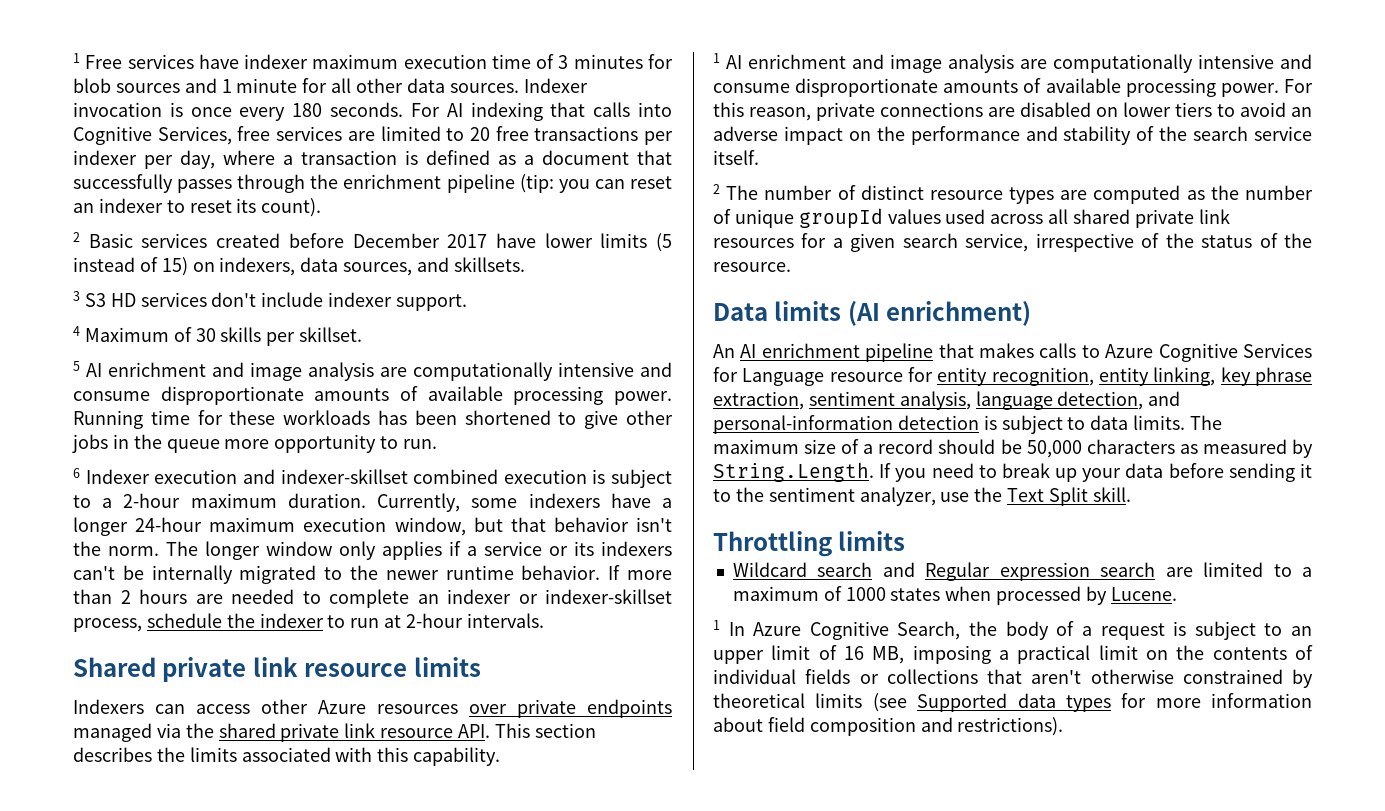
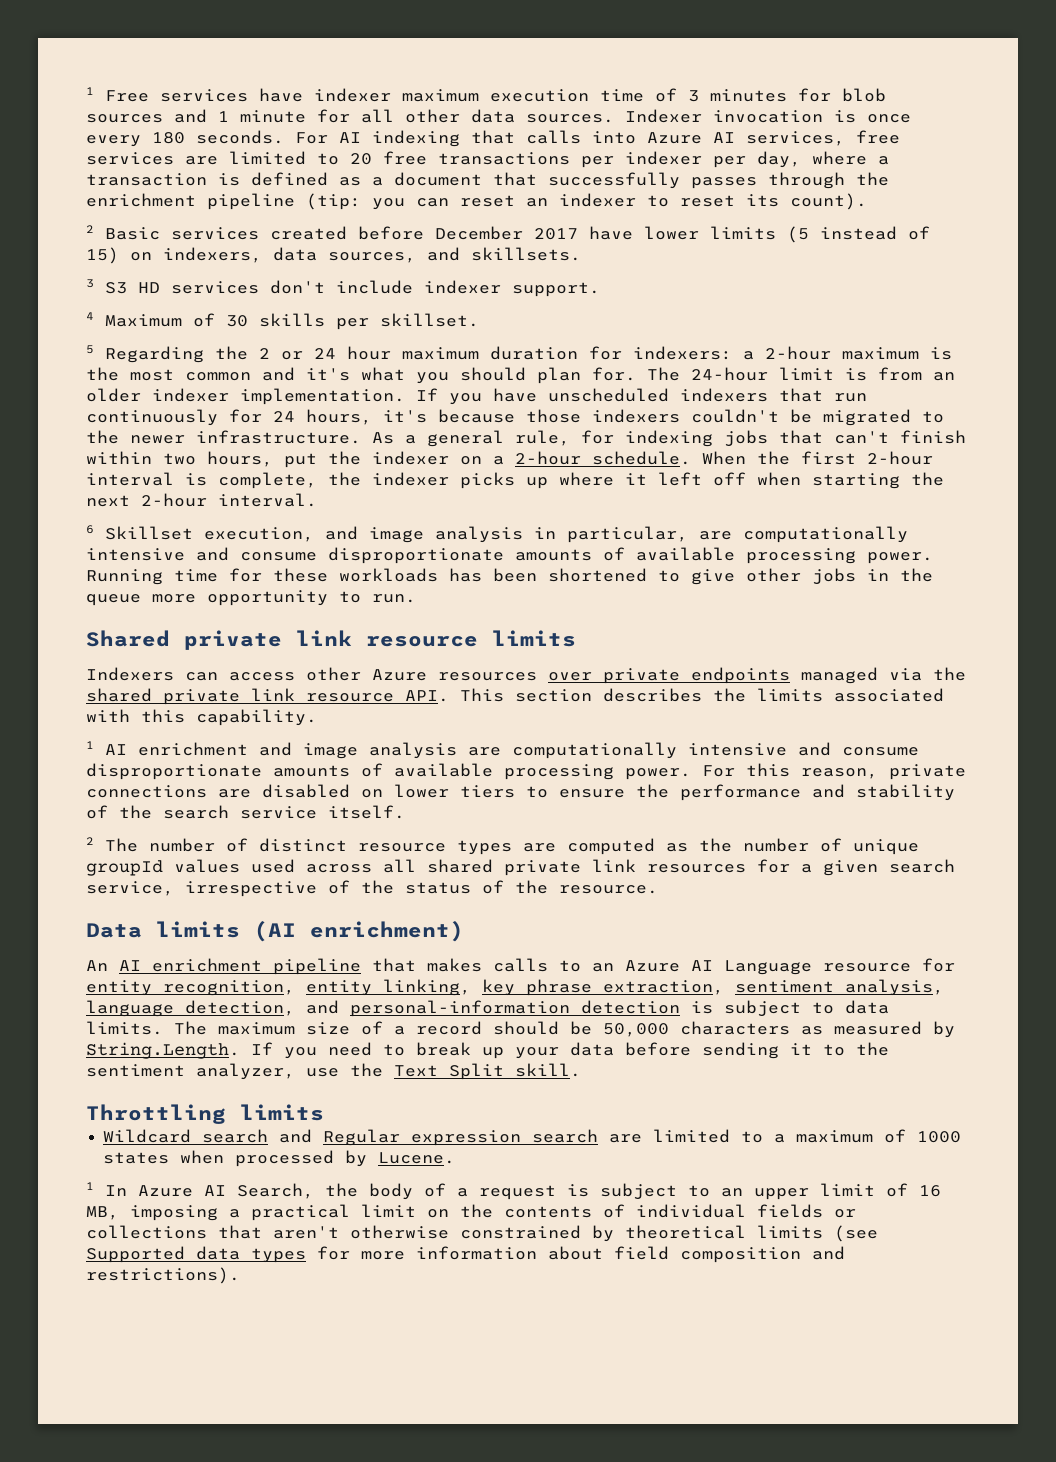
[73,126,232,145] Cognitive Services, -> [647,131,845,146] Azure AI services,
[86,362,374,381] AI enrichment and image analysis -> [105,346,952,363] [86,367,955,384] [86,388,867,405] [86,409,944,426] [86,430,966,447] [86,451,933,468] [86,472,944,489] [86,493,317,507] [86,525,688,543] Regarding the 2 or 24 hour maximum duration for indexers: a 2-hour maximum is the most common and it's what you should plan for. The 24-hour limit is from an older indexer implementation. If you have unscheduled indexers that run continuously for 24 hours, it's because those indexers couldn't be migrated to the newer infrastructure. As a general rule, for indexing jobs that can't finish within two hours, put the indexer on a 2-hour schedule. When the first 2-hour interval is complete, the indexer picks up where it left off when starting the next 2-hour interval. // 6 Skillset execution, and image analysis in particular,
[73,468,672,488] [73,493,672,512] [73,517,672,536] [73,541,672,560] [73,565,672,584] [73,589,672,608] [73,613,544,632] // 6 Indexer execution and indexer-skillset combined execution is subject to a 2-hour maximum duration. Currently, some indexers have a longer 24-hour maximum execution window, but that behavior isn't the norm. The longer window only applies if a service or its indexers can't be internally migrated to the newer runtime behavior. If more than 2 hours are needed to complete an indexer or indexer-skillset process, schedule the indexer to run at 2-hour intervals. -> (416, 598) none
[1240,102,1312,117] [713,126,871,145] avoid an adverse impact on -> [559,789,625,798] ensure
[1105,343,1312,362] [713,367,738,382] Azure Cognitive Services for -> [592,960,713,972] an Azure AI
[809,621,889,640] Cognitive -> [204,1185,226,1196] AI

